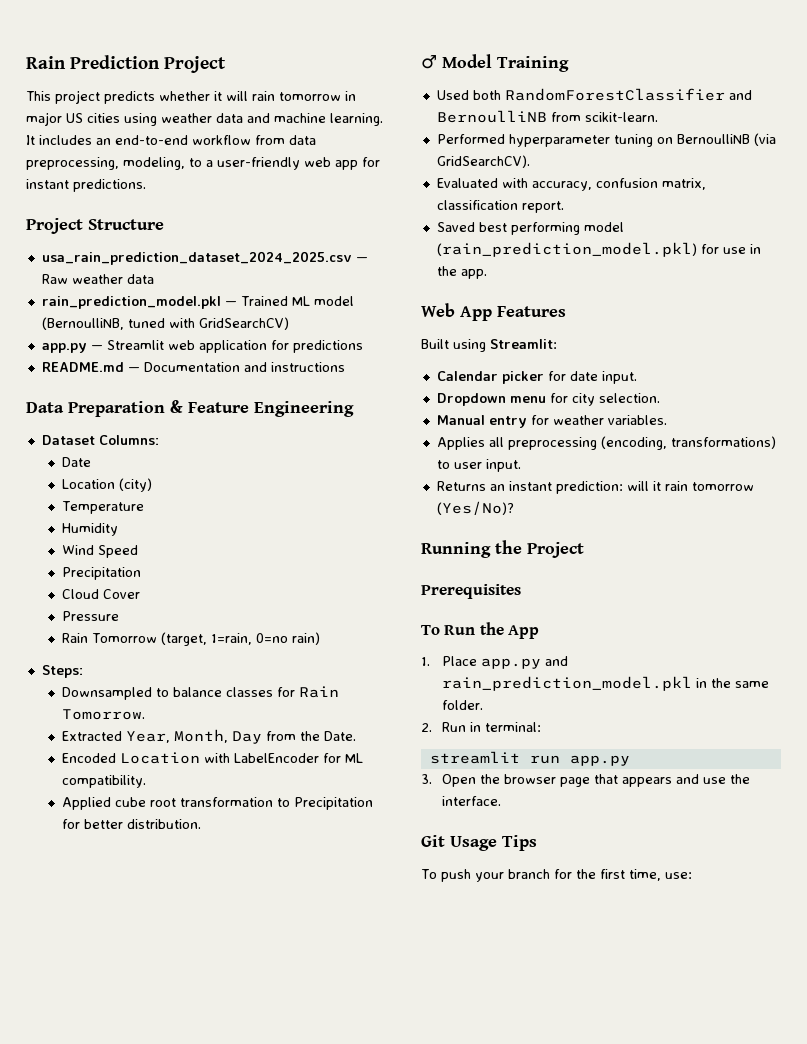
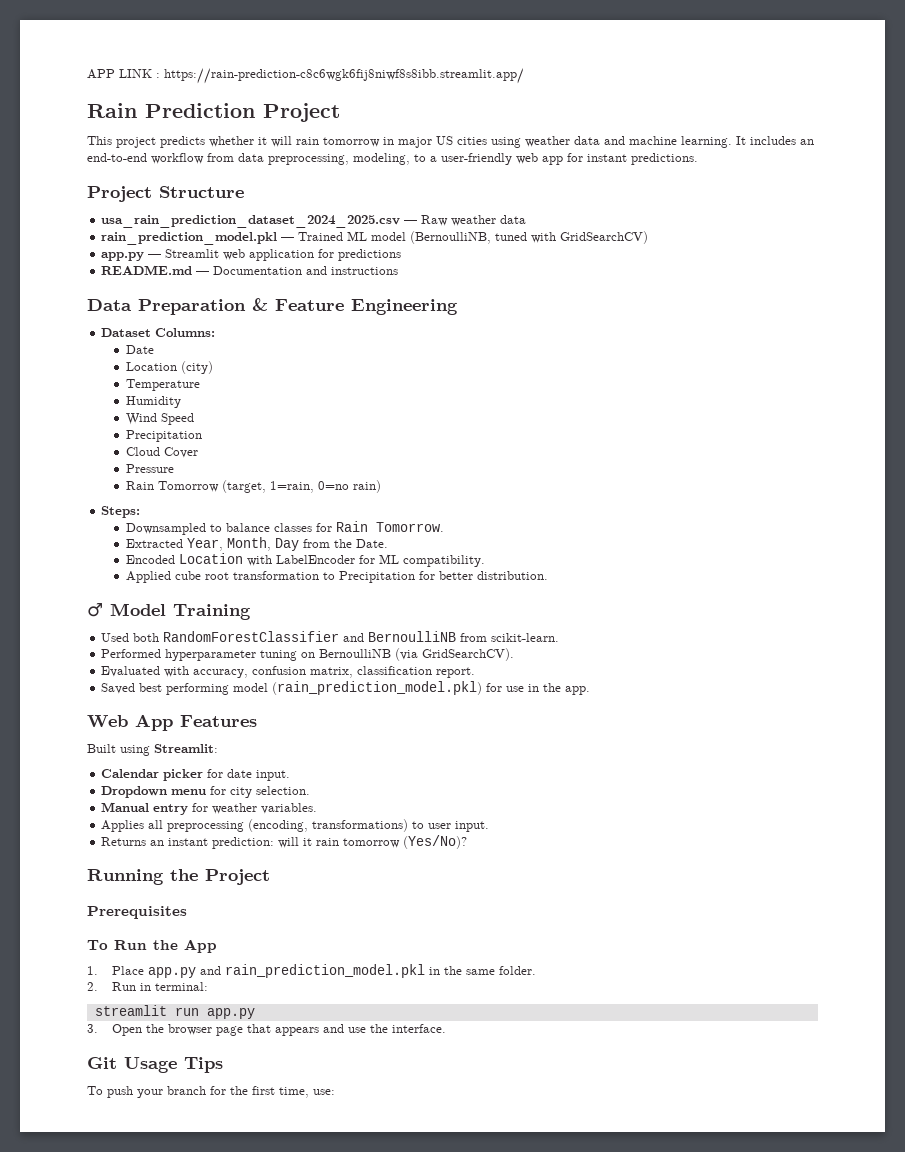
(26, 62) none -> [87,68,524,84] APP LINK : https://rain-prediction-c8c6wgk6fij8niwf8s8ibb.streamlit.app/ //

